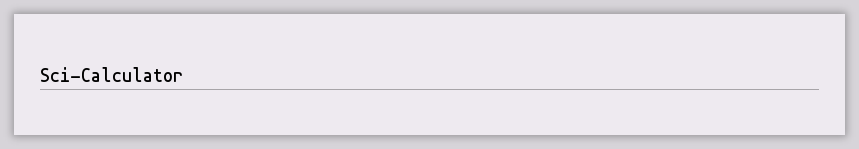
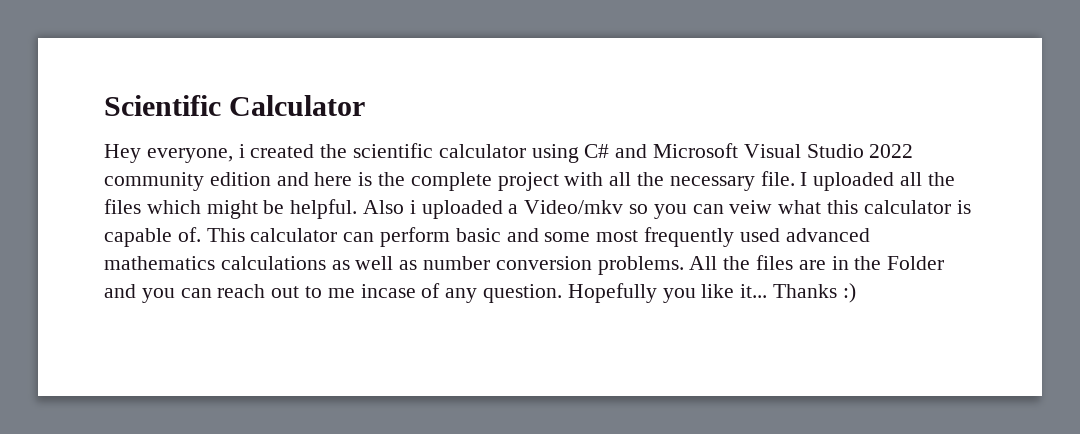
[40,67,183,82] Sci-Calculator -> [104,95,366,116] [104,143,914,163] [104,171,955,191] [104,199,971,219] [104,227,870,247] [104,255,945,275] [104,283,856,303] Scientific Calculator // Hey everyone, i created the scientific calculator using C# and Microsoft Visual Studio 2022 community edition and here is the complete project with all the necessary file. I uploaded all the files which might be helpful. Also i uploaded a Video/mkv so you can veiw what this calculator is capable of. This calculator can perform basic and some most frequently used advanced mathematics calculations as well as number conversion problems. All the files are in the Folder and you can reach out to me incase of any question. Hopefully you like it... Thanks :)

